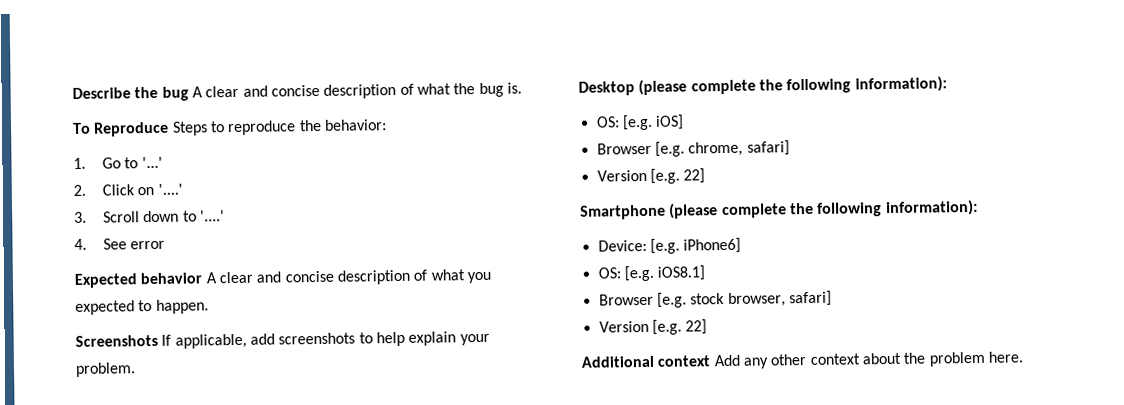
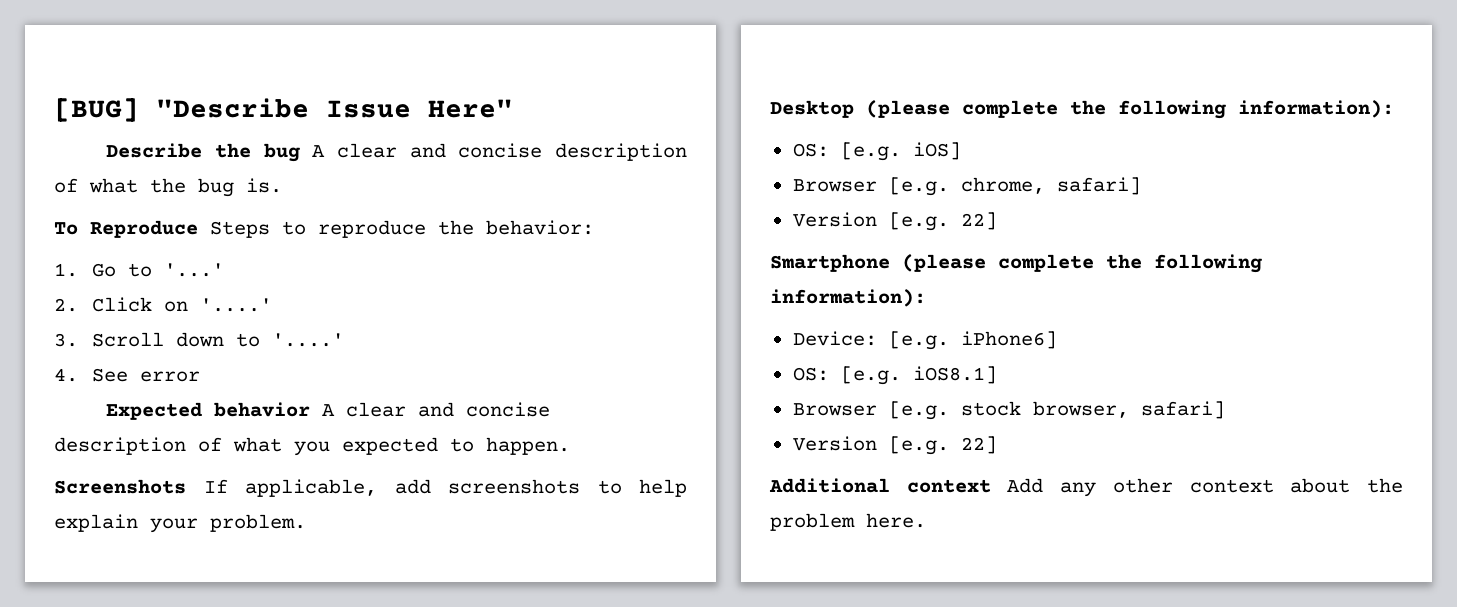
(72, 93) none -> [54,98,513,122] [BUG] "Describe Issue Here" //

